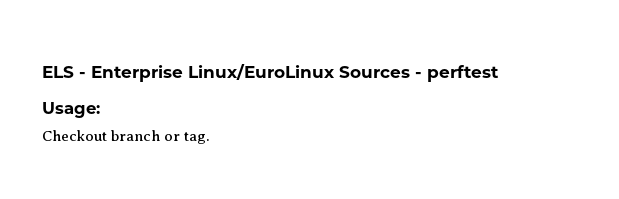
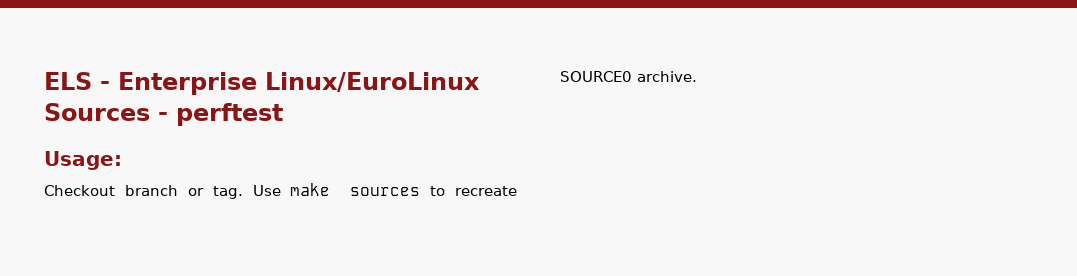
(211, 138) none -> [252,183,517,196] [560,71,697,82] Use make sources to recreate SOURCE0 archive.

